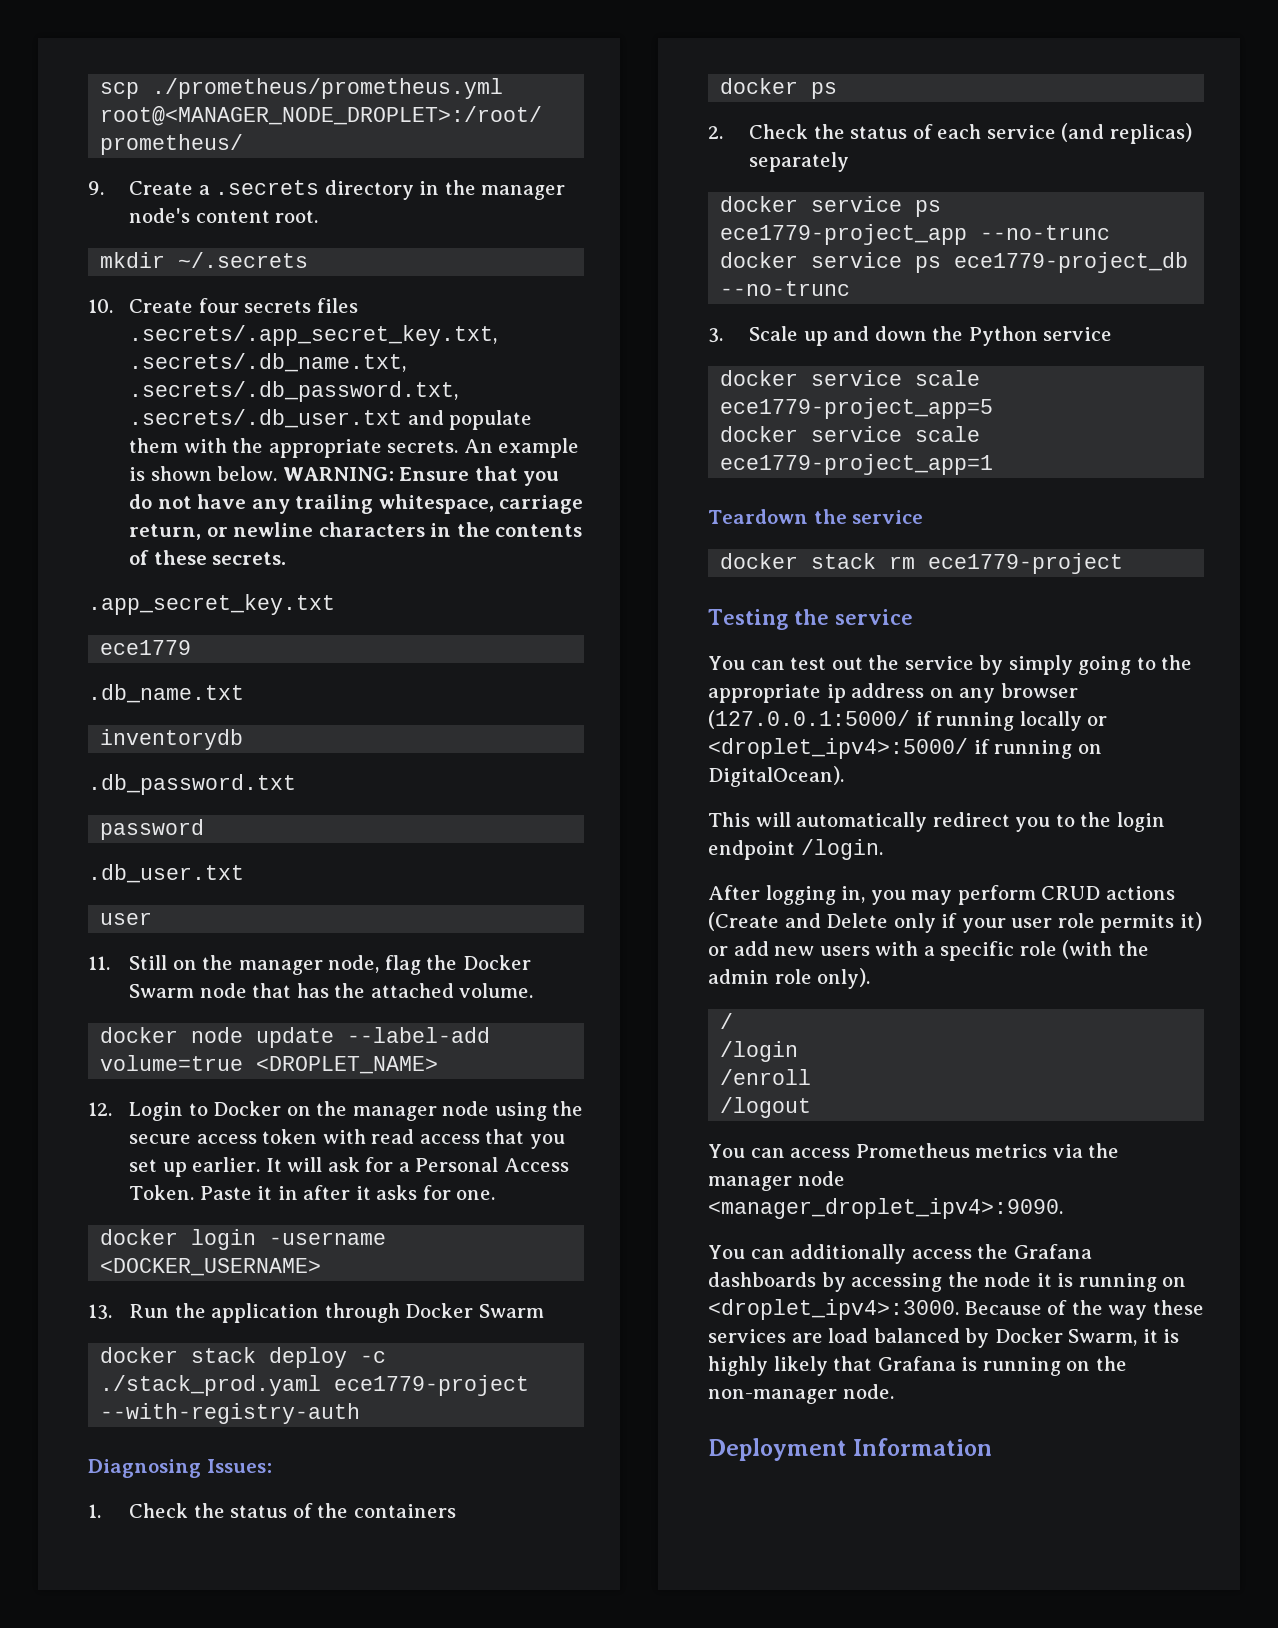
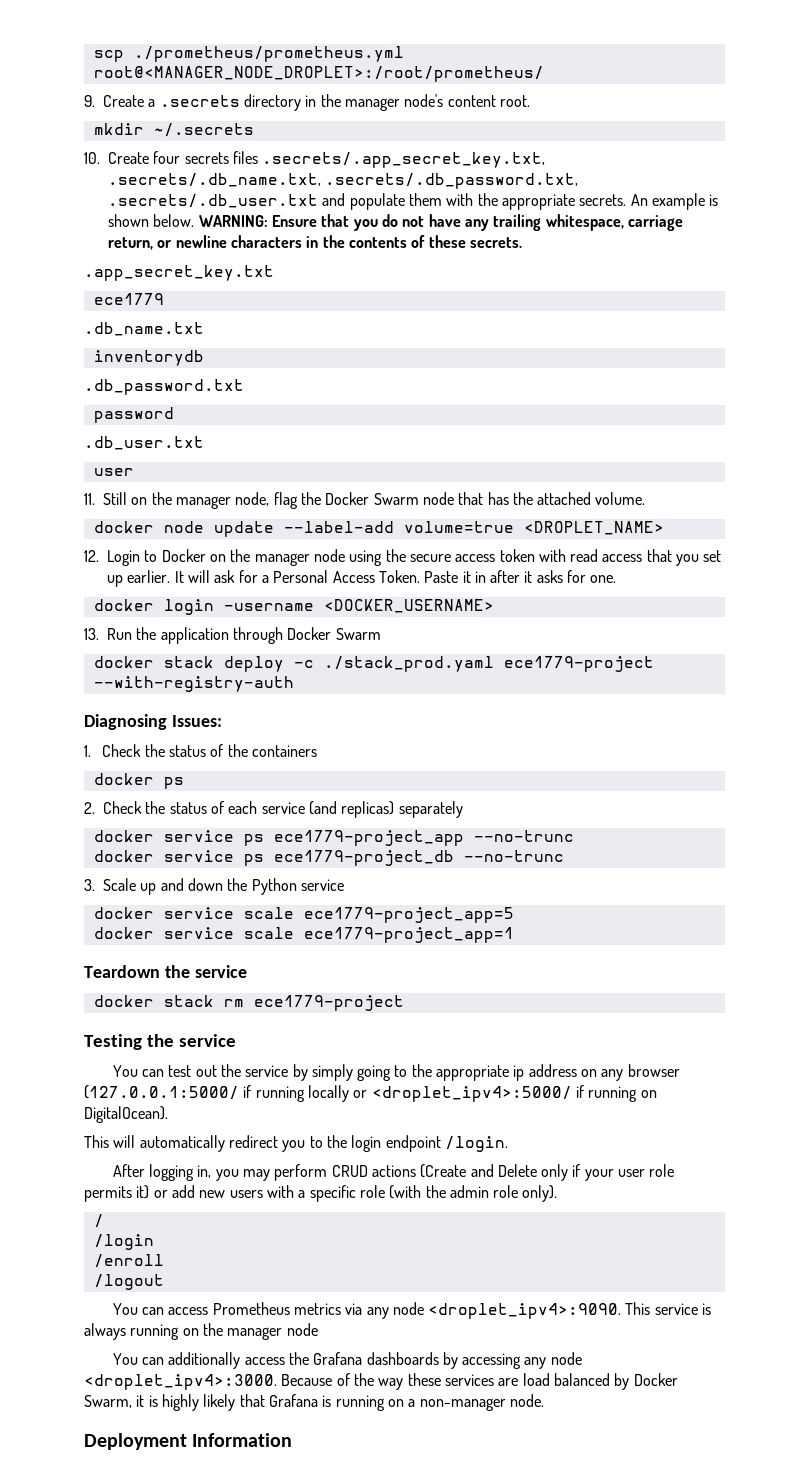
[1088,1143,1120,1158] [708,1171,845,1191] [708,1198,1063,1219] the manager node <manager_droplet_ipv4>:9090. -> [366,1302,712,1319] [84,1323,318,1340] any node <droplet_ipv4>:9090. This service is always running on the manager node
[947,1272,1187,1292] the node it is running on -> [524,1352,582,1369] any node
[1095,1356,1127,1371] the -> [408,1399,416,1407] a

